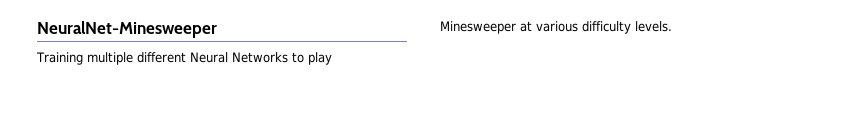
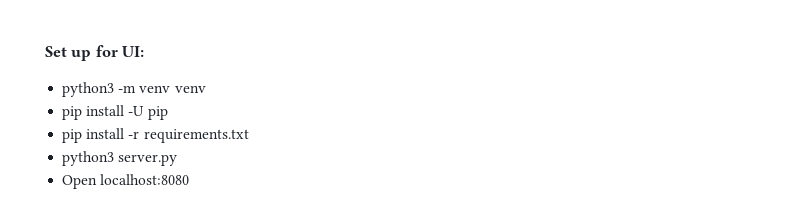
[37,21,217,38] [36,52,332,65] [440,21,672,34] NeuralNet-Minesweeper // Training multiple different Neural Networks to play Minesweeper at various difficulty levels. -> [45,45,145,61] [62,82,206,97] [62,105,168,120] [62,128,249,143] [62,151,178,166] [62,174,190,189] Set up for UI: // python3 -m venv venv // pip install -U pip // pip install -r requirements.txt // python3 server.py // Open localhost:8080

